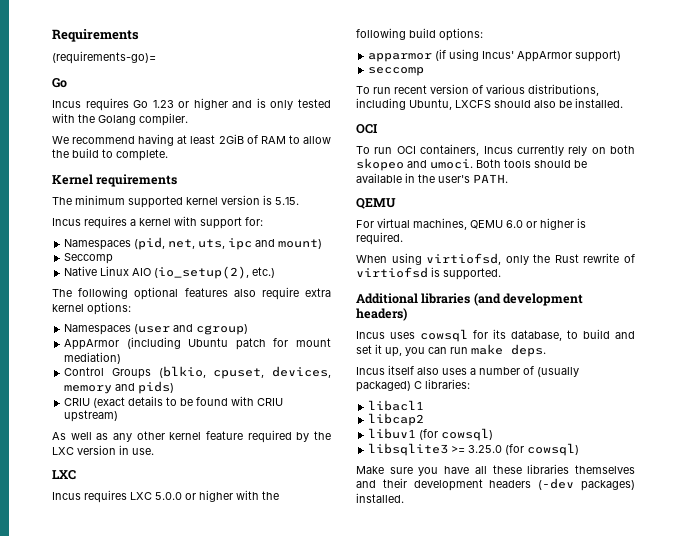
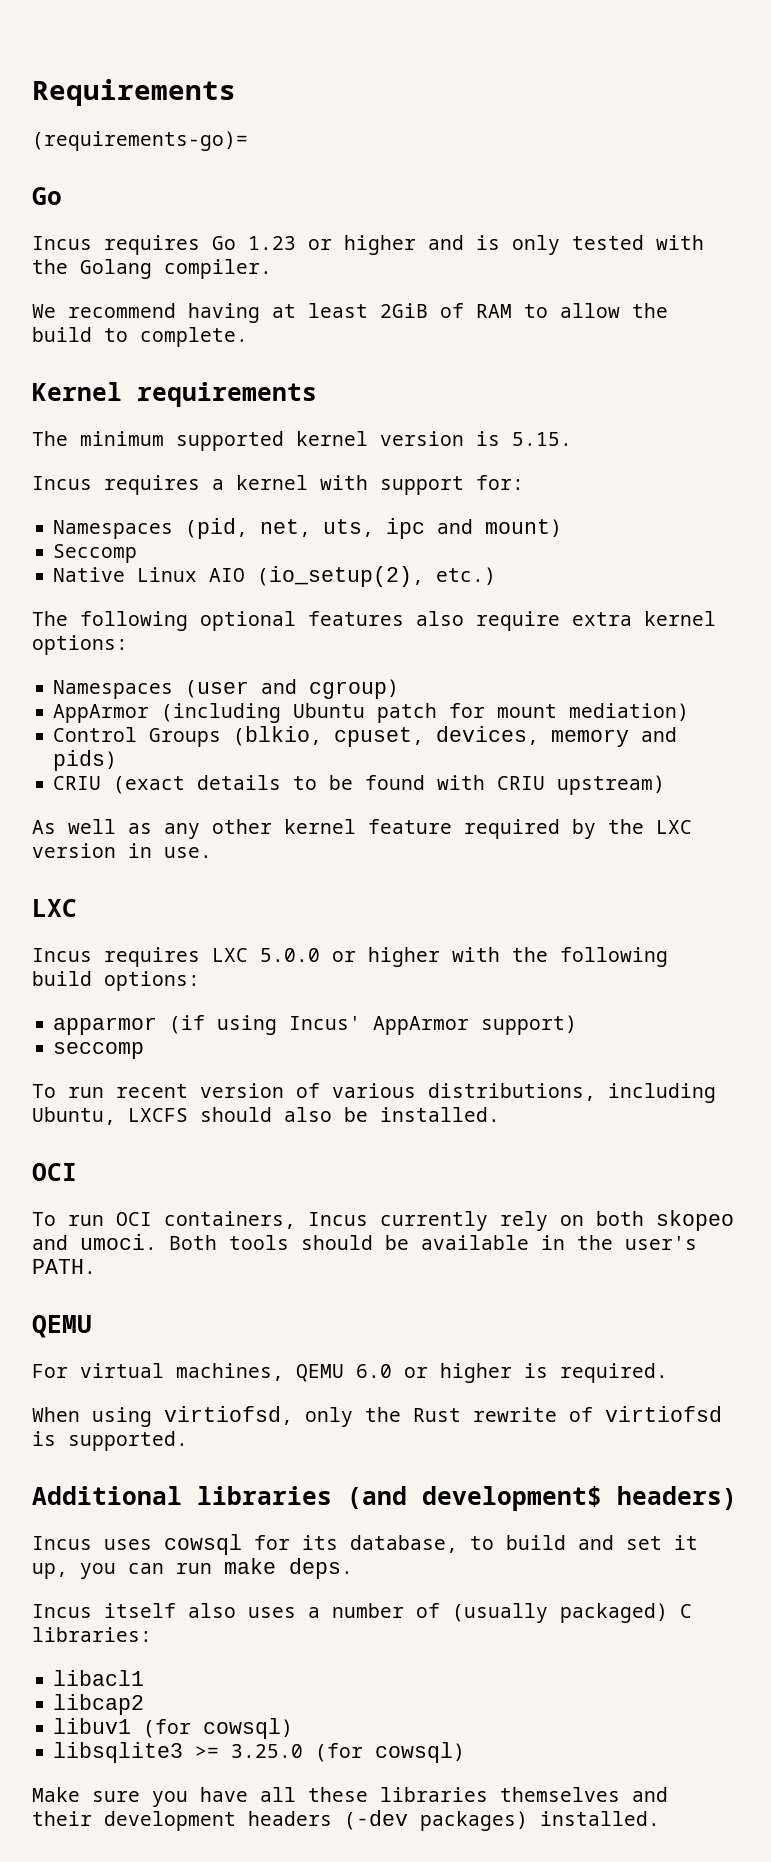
[503,293,584,306] development -> [422,1486,602,1511] development$

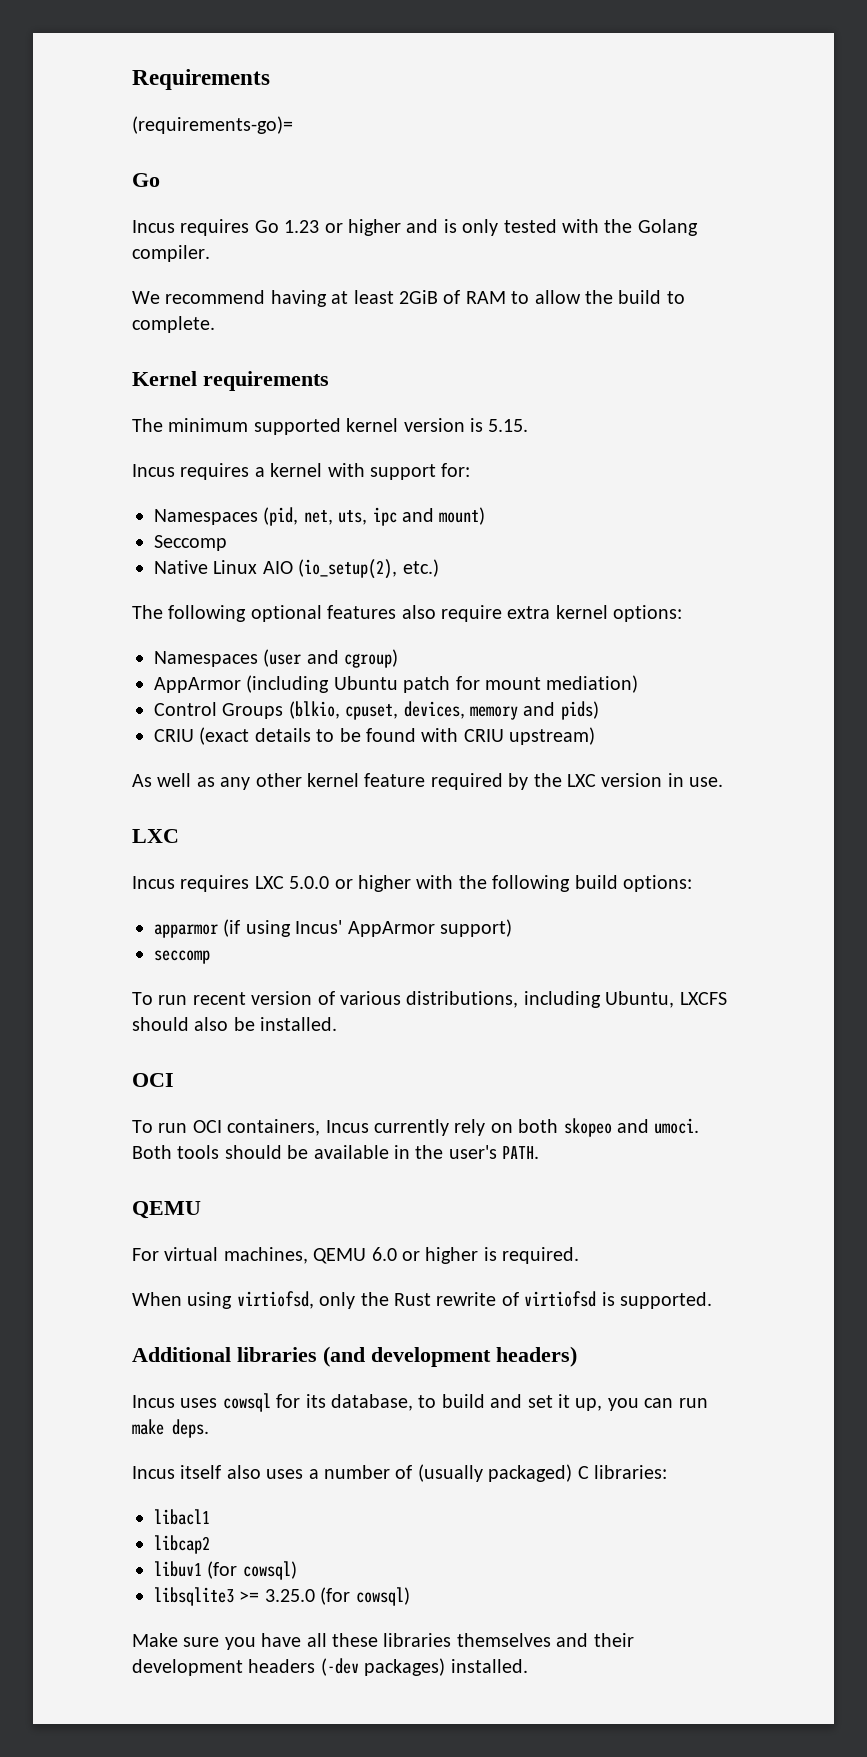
[422,1486,602,1511] development$ -> [371,1347,491,1367] development

